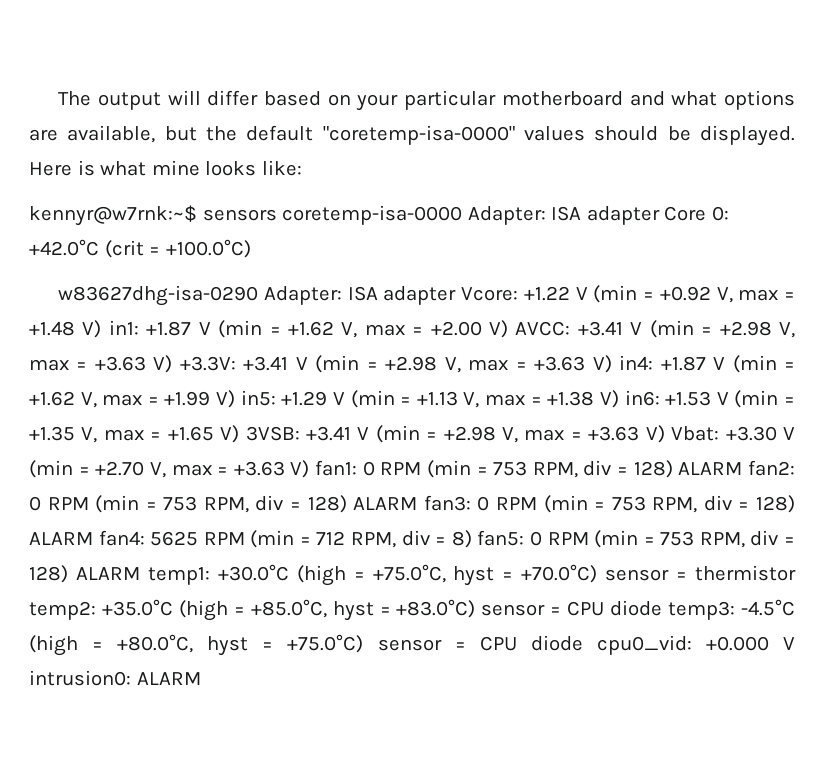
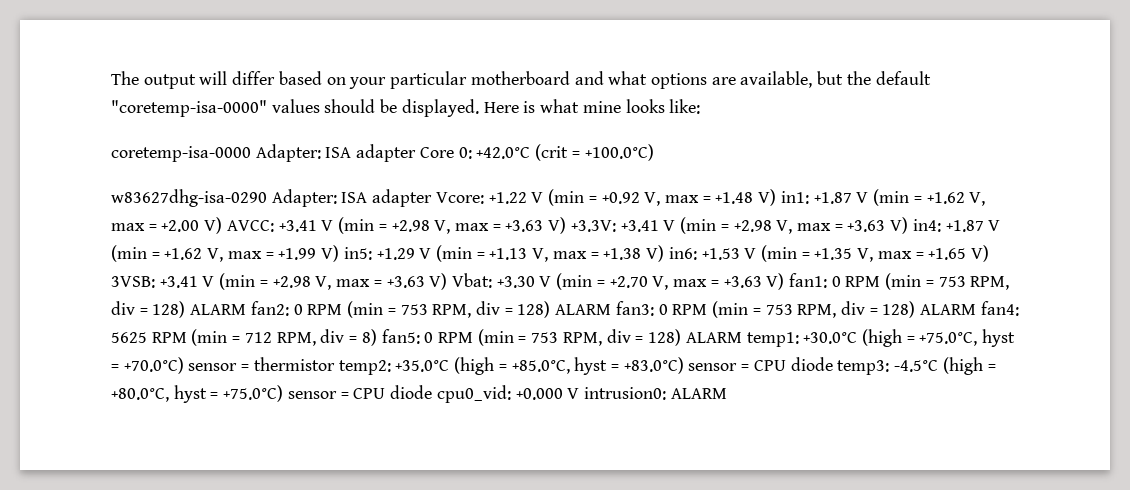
[29,205,277,226] kennyr@w7rnk:~$ sensors -> (701, 106) none

